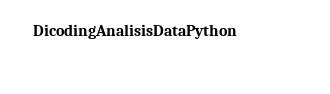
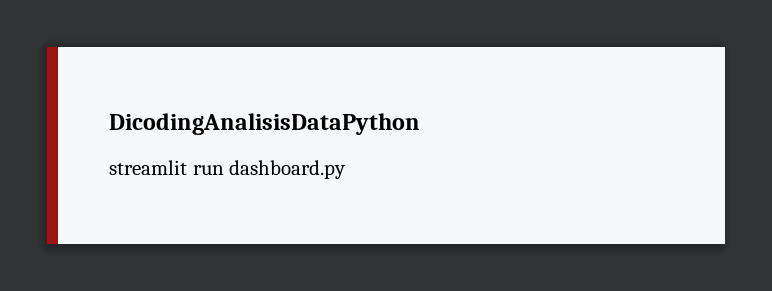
(237, 31) none -> [109,160,347,179] // streamlit run dashboard.py

